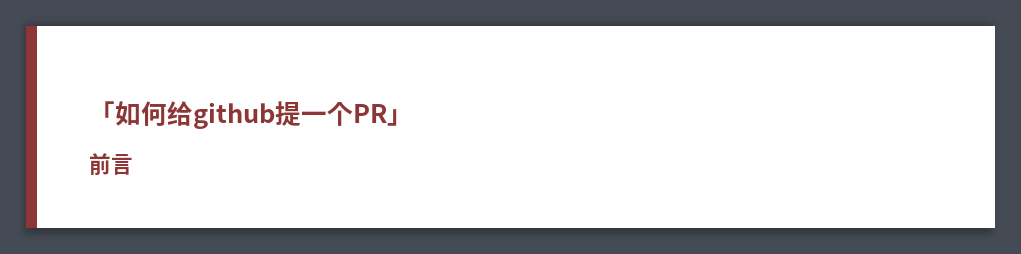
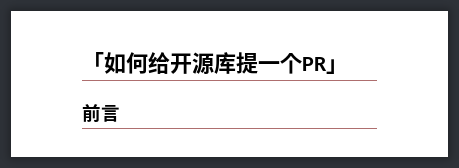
[193,102,275,129] github -> [170,52,236,75] 开源库

